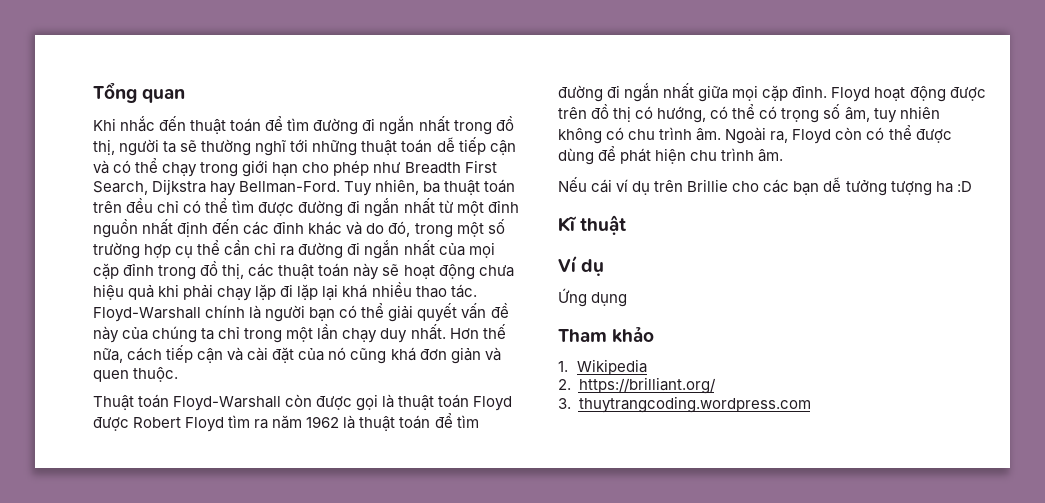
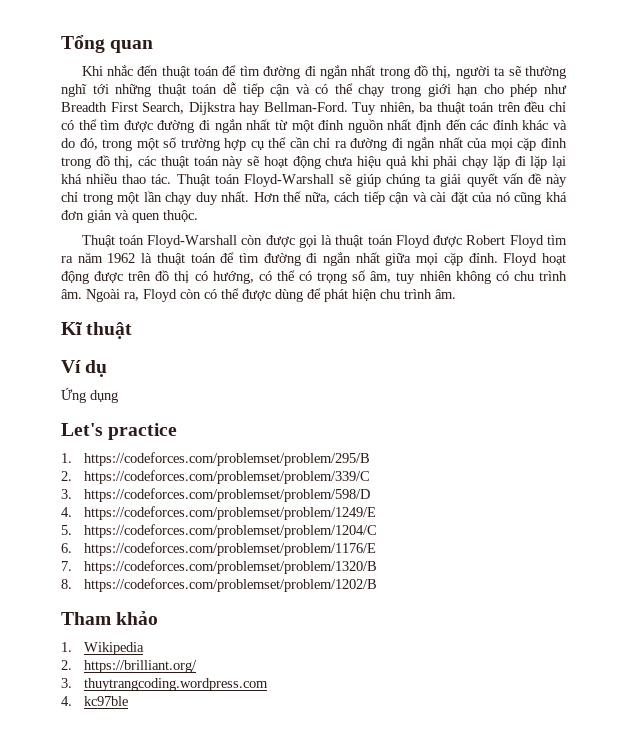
[93,303,385,322] Floyd-Warshall chính là người bạn có thể -> [176,174,437,187] Thuật toán Floyd-Warshall sẽ giúp chúng ta
[122,326,215,343] của chúng ta -> (567, 180) none
[558,177,972,196] // Nếu cái ví dụ trên Brillie cho các bạn dễ tưởng tượng ha :D -> (456, 294) none
(628, 299) none -> [61,423,178,440] [61,452,370,466] [61,470,370,484] [61,488,370,502] [61,506,376,520] [61,524,377,538] [61,542,376,556] [61,560,377,574] [61,578,377,592] // Let's practice // 1. https://codeforces.com/problemset/problem/295/B // 2. https://codeforces.com/problemset/problem/339/C // 3. https://codeforces.com/problemset/problem/598/D // 4. https://codeforces.com/problemset/problem/1249/E // 5. https://codeforces.com/problemset/problem/1204/C // 6. https://codeforces.com/problemset/problem/1176/E // 7. https://codeforces.com/problemset/problem/1320/B // 8. https://codeforces.com/problemset/problem/1202/B
(811, 404) none -> [61,696,128,706] // 4. kc97ble

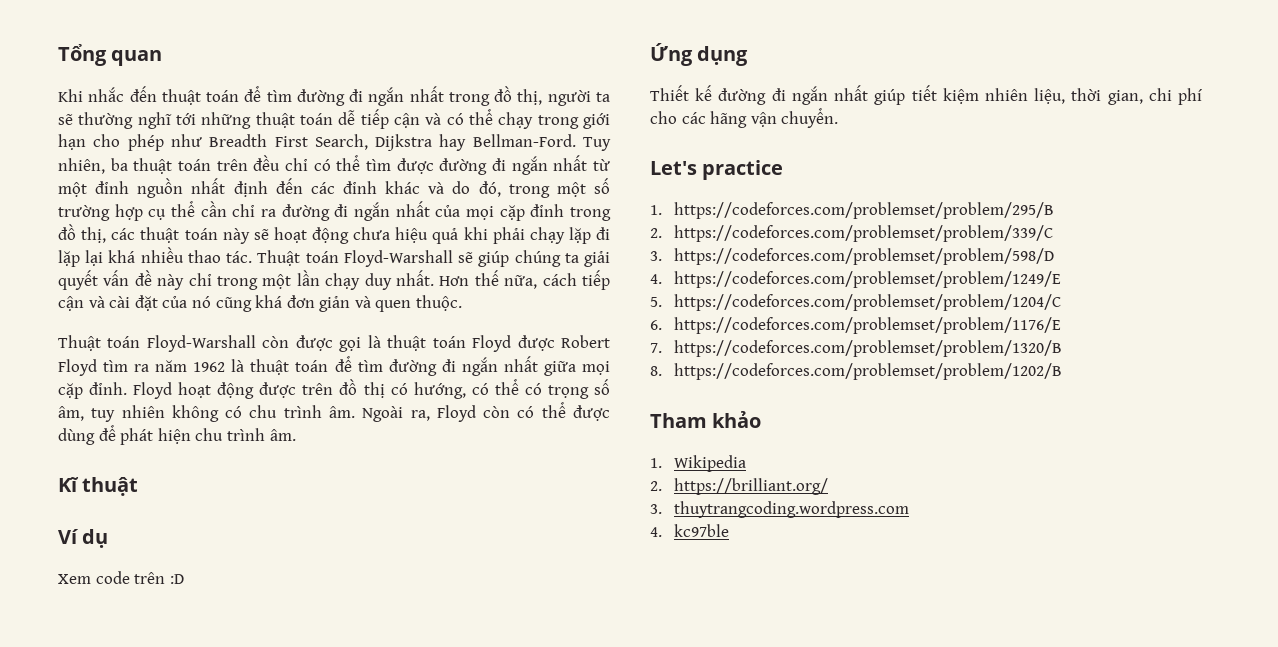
[61,388,118,403] Ứng dụng -> [58,571,184,584] [650,43,749,66] [650,85,1203,105] [650,108,839,128] Xem code trên :D // Ứng dụng // Thiết kế đường đi ngắn nhất giúp tiết kiệm nhiên liệu, thời gian, chi phí cho các hãng vận chuyển.

